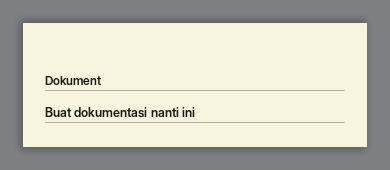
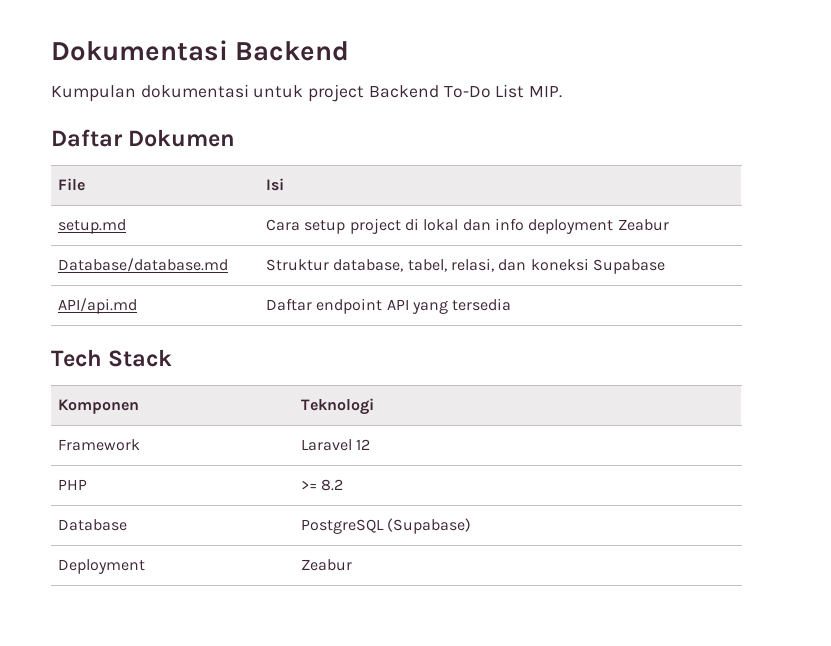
[45,76,101,85] [45,107,196,118] Dokument // Buat dokumentasi nanti ini -> [51,40,350,61] [51,84,563,102] [51,129,236,147] [58,178,86,191] [266,178,285,191] [58,219,127,234] [266,218,669,234] [58,258,229,272] [266,258,665,274] [58,298,138,314] [266,298,512,314] [51,349,173,367] [58,399,140,414] [301,398,375,415] [58,439,141,451] [301,439,371,451] [58,479,88,490] [301,479,344,491] [58,519,128,531] [301,518,472,534] [58,559,146,574] [301,559,353,571] Dokumentasi Backend // Kumpulan dokumentasi untuk project Backend To-Do List MIP. // Daftar Dokumen // File | Isi // setup.md | Cara setup project di lokal dan info deployment Zeabur // Database/database.md | Struktur database, tabel, relasi, dan koneksi Supabase // API/api.md | Daftar endpoint API yang tersedia // Tech Stack // Komponen | Teknologi // Framework | Laravel 12 // PHP | >= 8.2 // Database | PostgreSQL (Supabase) // Deployment | Zeabur

